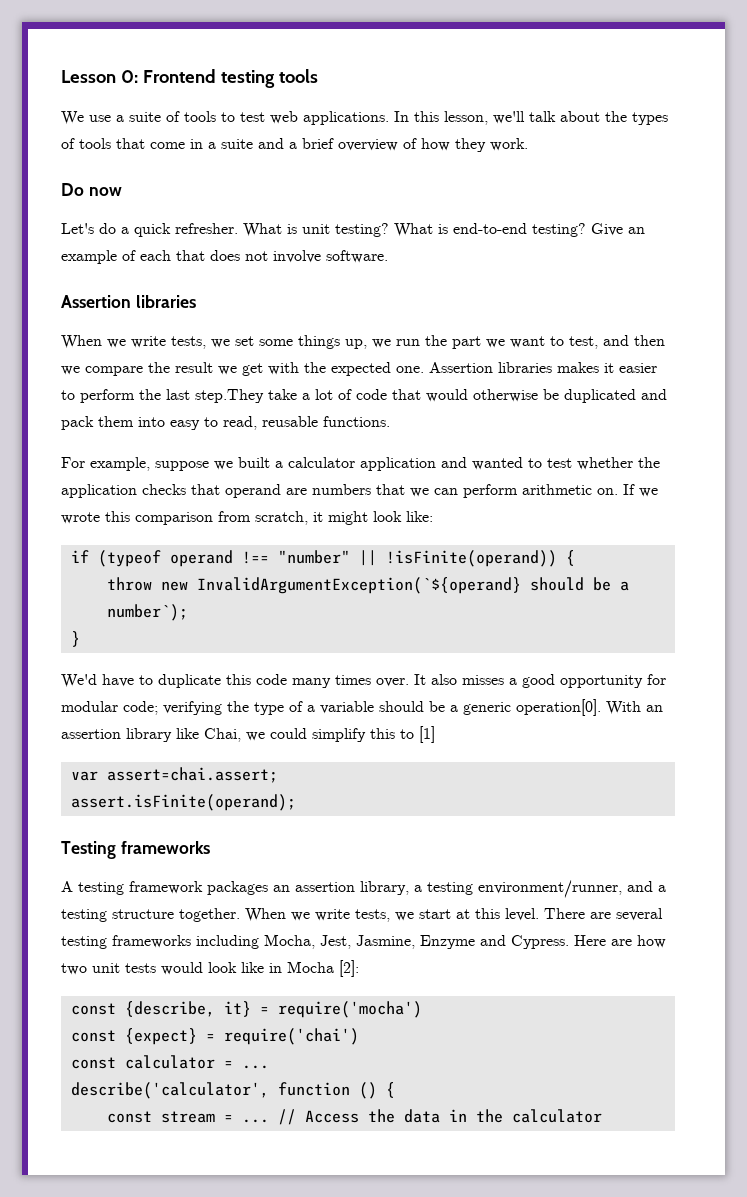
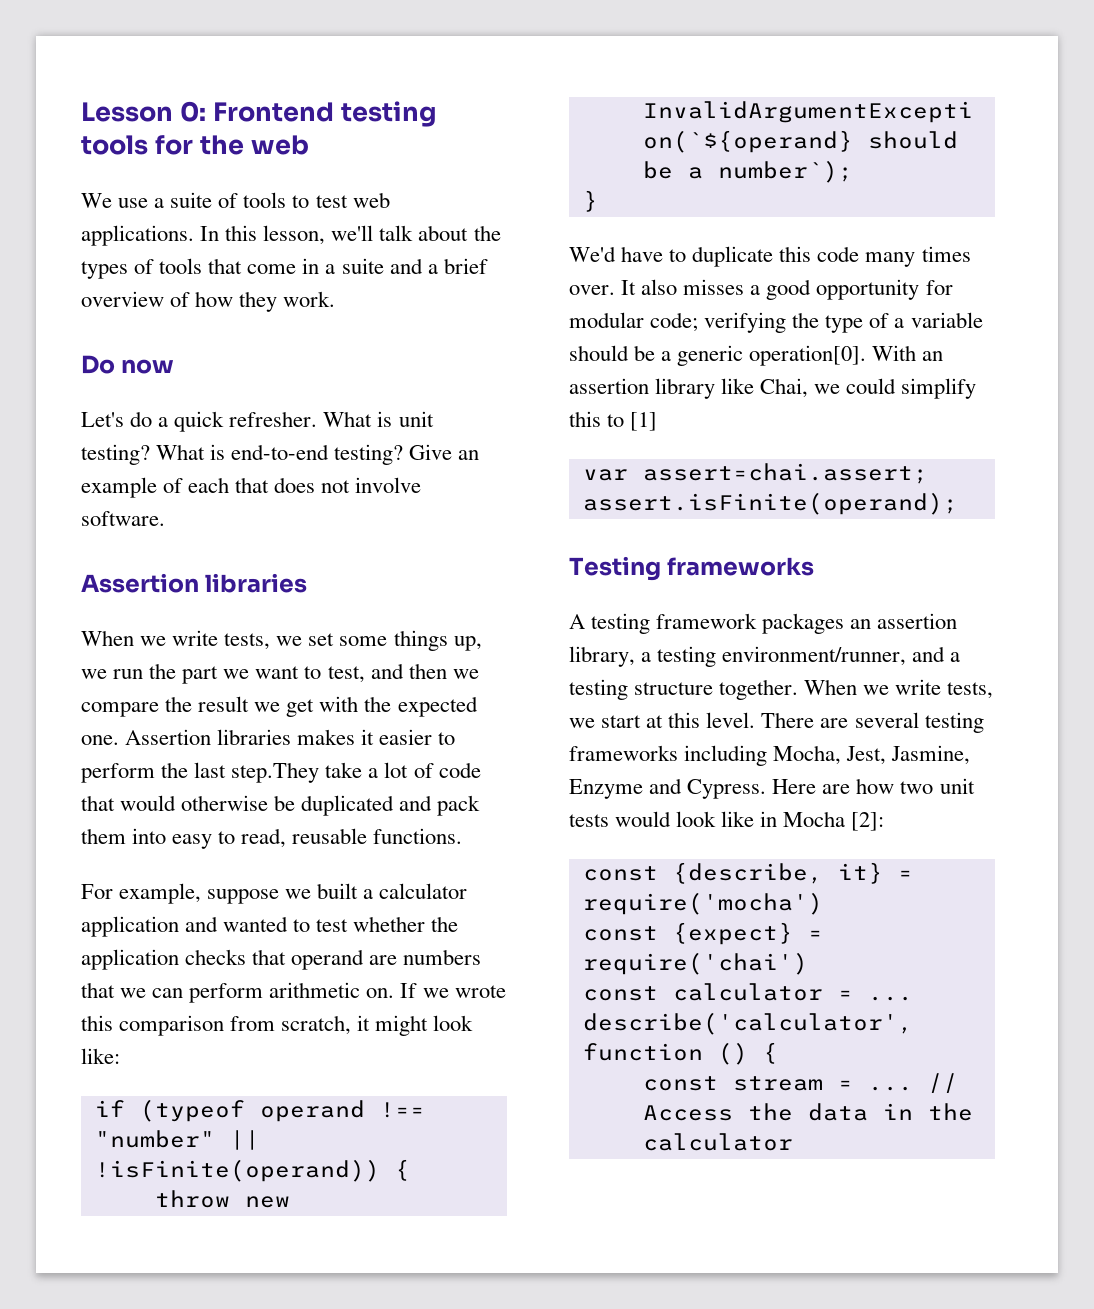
(318, 76) none -> [154,135,309,155] for the web

